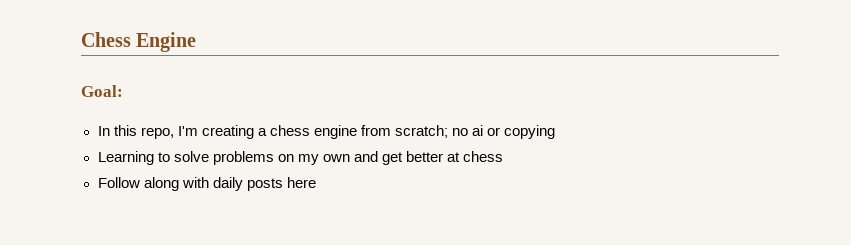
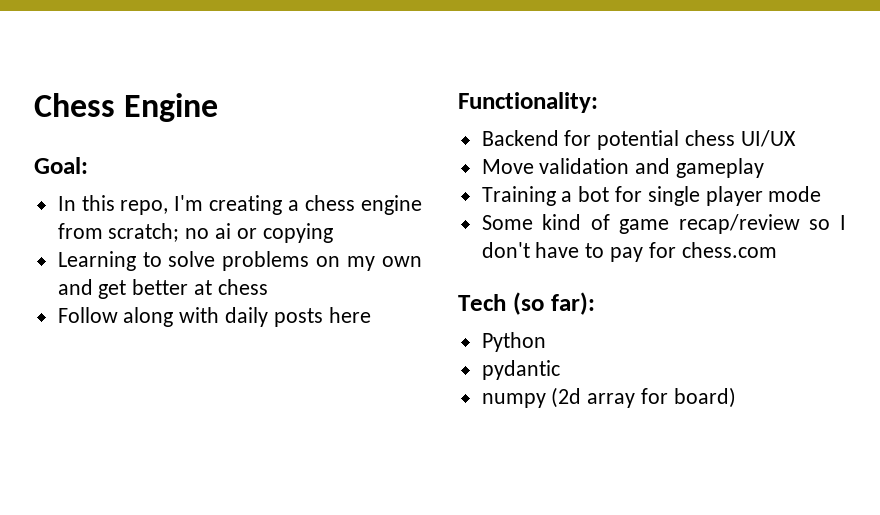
(316, 182) none -> [458,92,598,113] [481,130,796,150] [481,158,765,178] [481,186,822,206] [481,214,846,234] [481,242,777,262] [458,292,595,315] [481,332,546,352] [481,360,560,380] [481,387,736,408] // Functionality: // Backend for potential chess UI/UX // Move validation and gameplay // Training a bot for single player mode // Some kind of game recap/review so I don't have to pay for chess.com // Tech (so far): // Python // pydantic // numpy (2d array for board)

